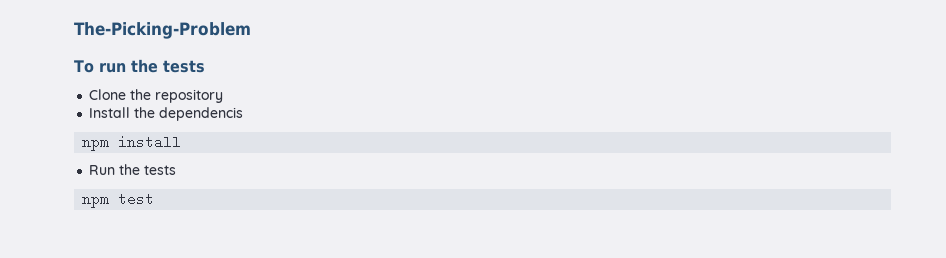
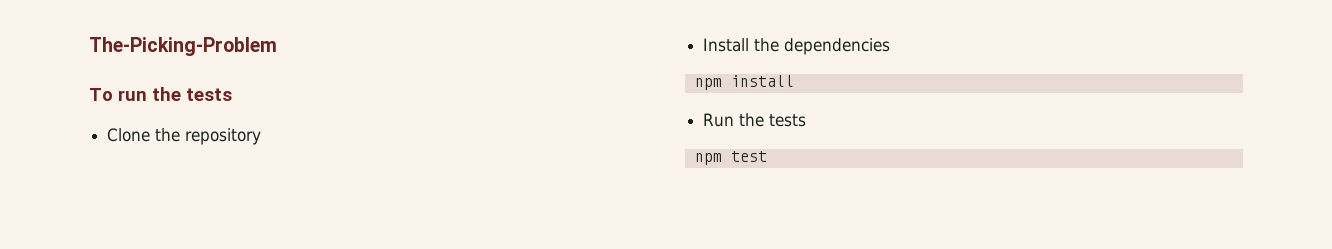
[159,107,244,121] dependencis -> [784,38,891,55] dependencies

